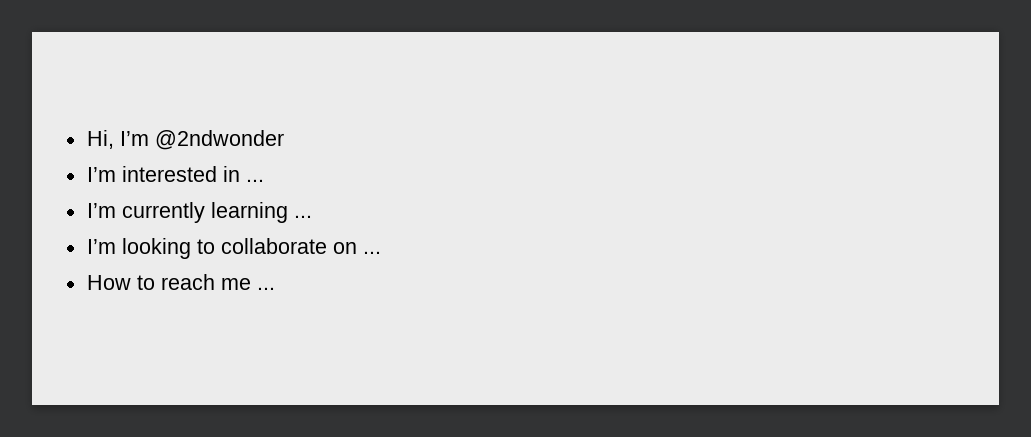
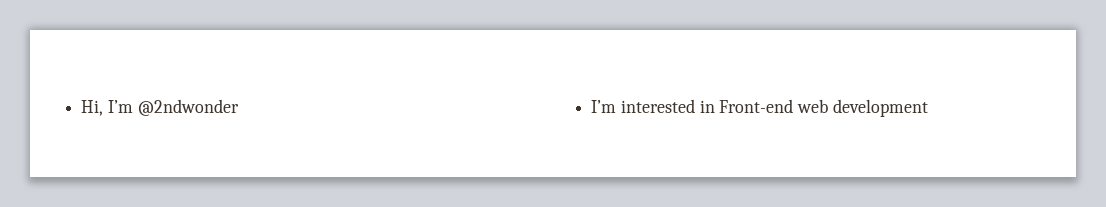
[245,179,264,182] [86,202,312,223] [86,238,381,259] [86,274,275,290] ... // I’m currently learning ... // I’m looking to collaborate on ... // How to reach me ... -> [719,99,928,117] Front-end web development

